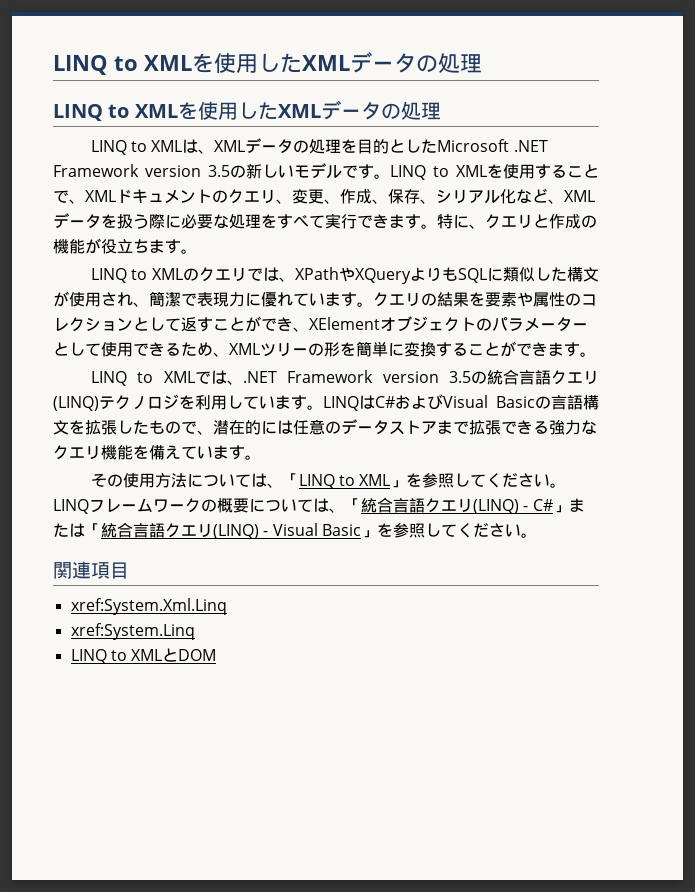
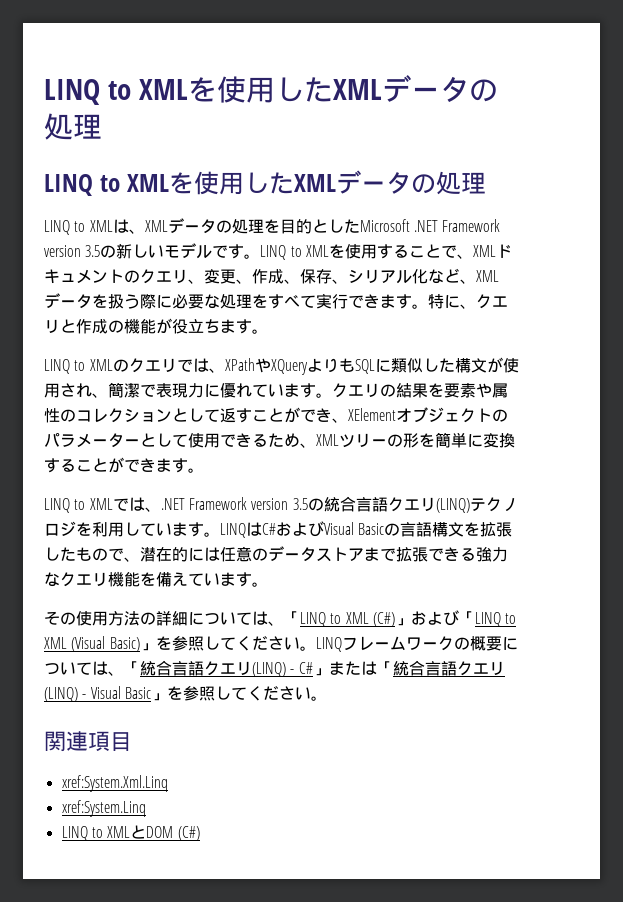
(187, 480) none -> [140,611,188,626] の詳細
(391, 480) none -> [372,610,517,627] [44,636,140,652] (C#)」および「LINQ to XML (Visual Basic)
(217, 655) none -> [177,826,200,841] (C#)

